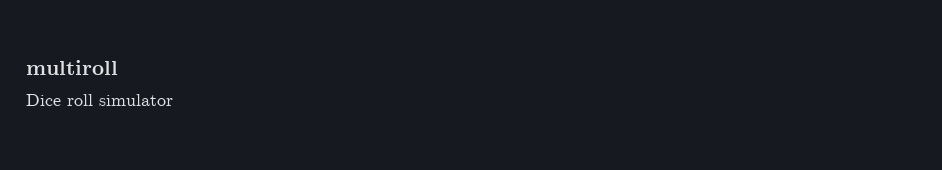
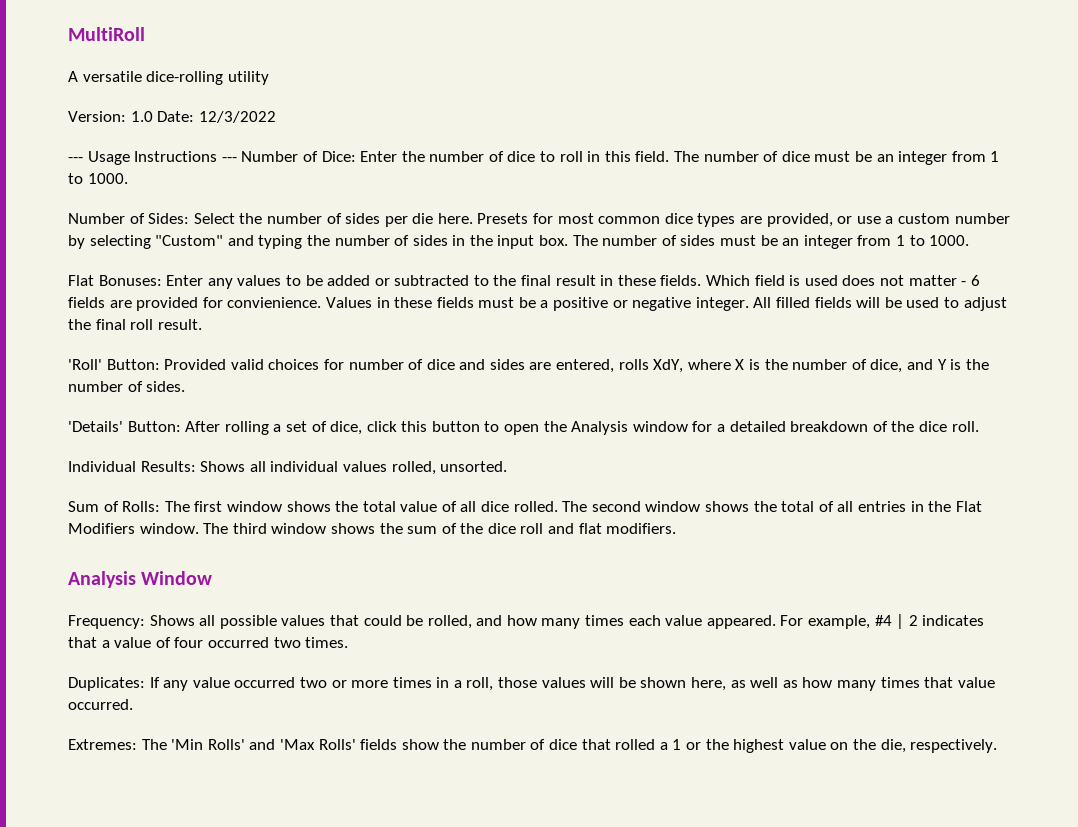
[26,60,118,75] [26,94,173,106] multiroll // Dice roll simulator -> [68,27,145,41] [68,71,269,85] [68,111,276,123] [68,151,1000,165] [68,173,128,184] [68,213,1010,227] [68,235,970,249] [68,275,980,289] [68,297,1007,311] [68,319,202,330] [68,359,989,373] [68,381,186,392] [68,421,979,435] [68,461,508,475] [68,501,982,512] [68,523,677,534] [68,571,213,588] [68,614,985,629] [68,637,349,648] [68,677,995,691] [68,699,133,710] [68,739,998,753] MultiRoll // A versatile dice-rolling utility // Version: 1.0 Date: 12/3/2022 // --- Usage Instructions --- Number of Dice: Enter the number of dice to roll in this field. The number of dice must be an integer from 1 to 1000. // Number of Sides: Select the number of sides per die here. Presets for most common dice types are provided, or use a custom number by selecting "Custom" and typing the number of sides in the input box. The number of sides must be an integer from 1 to 1000. // Flat Bonuses: Enter any values to be added or subtracted to the final result in these fields. Which field is used does not matter - 6 fields are provided for convienience. Values in these fields must be a positive or negative integer. All filled fields will be used to adjust the final roll result. // 'Roll' Button: Provided valid choices for number of dice and sides are entered, rolls XdY, where X is the number of dice, and Y is the number of sides. // 'Details' Button: After rolling a set of dice, click this button to open the Analysis window for a detailed breakdown of the dice roll. // Individual Results: Shows all individual values rolled, unsorted. // Sum of Rolls: The first window shows the total value of all dice rolled. The second window shows the total of all entries in the Flat Modifiers window. The third window shows the sum of the dice roll and flat modifiers. // Analysis Window // Frequency: Shows all possible values that could be rolled, and how many times each value appeared. For example, #4 | 2 indicates that a value of four occurred two times. // Duplicates: If any value occurred two or more times in a roll, those values will be shown here, as well as how many times that value occurred. // Extremes: The 'Min Rolls' and 'Max Rolls' fields show the number of dice that rolled a 1 or the highest value on the die, respectively.

